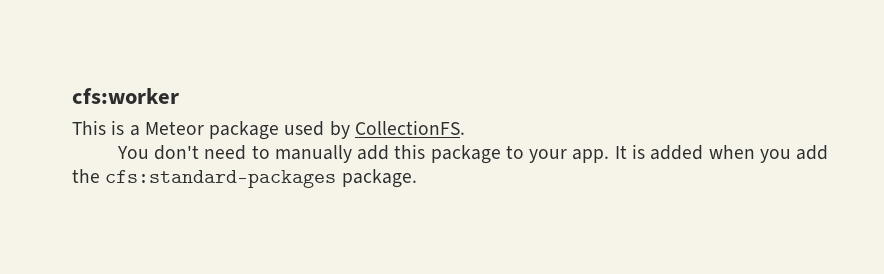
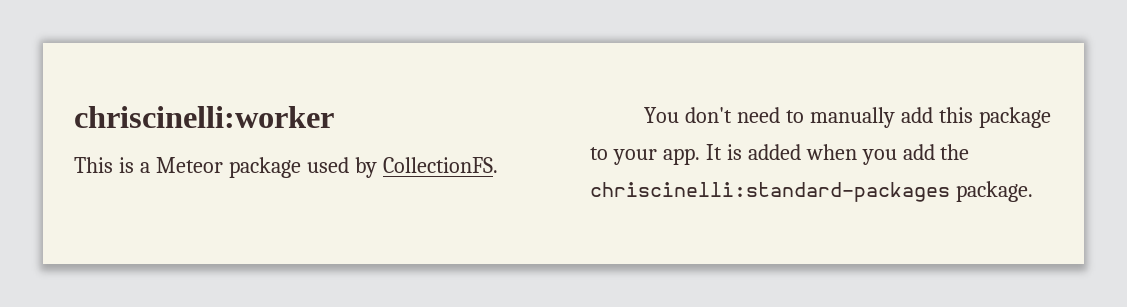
[72,88,179,104] cfs:worker -> [74,106,334,128] chriscinelli:worker
[105,170,337,188] cfs:standard-packages -> [590,182,950,202] chriscinelli:standard-packages

